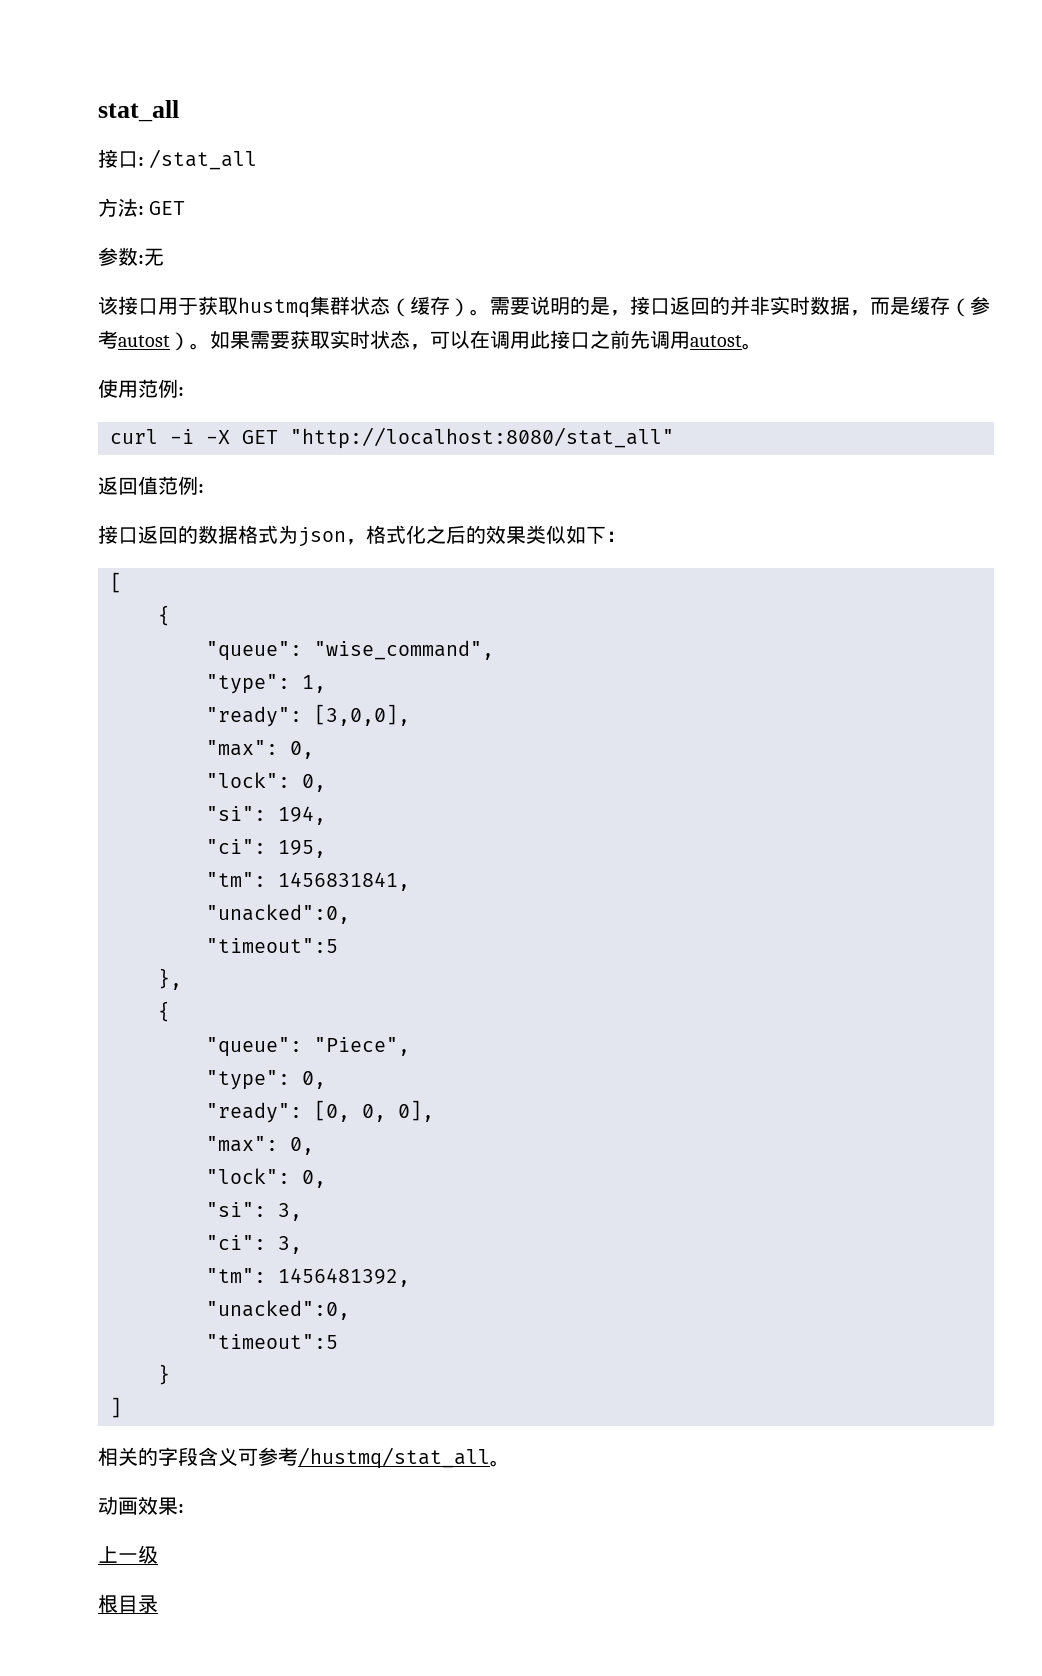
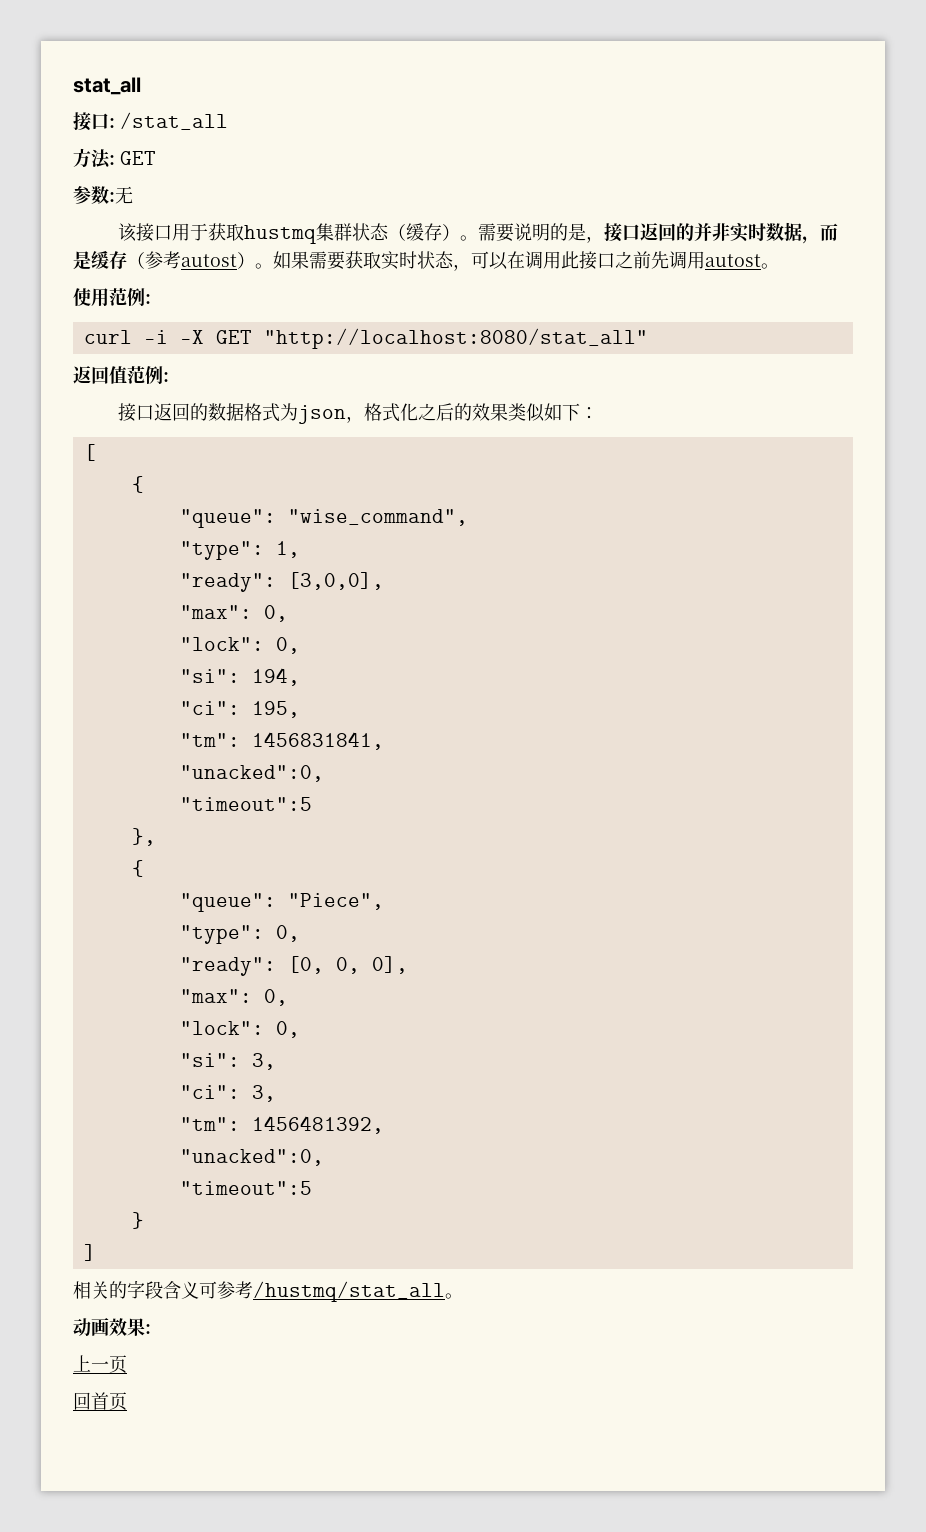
[138,1545,158,1564] [98,1594,158,1613] 级 // 根目录 -> [109,1355,127,1374] [73,1392,127,1411] 页 // 回首页

